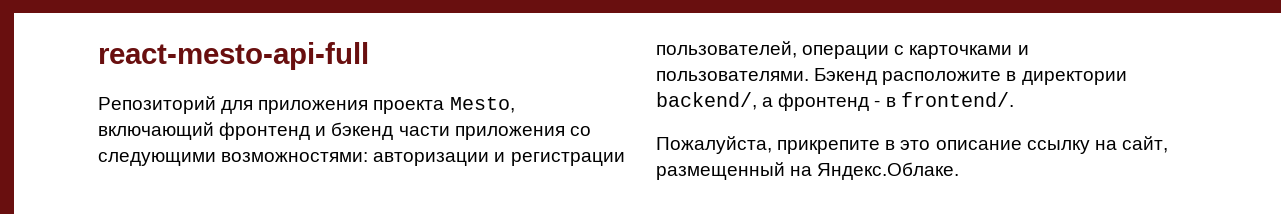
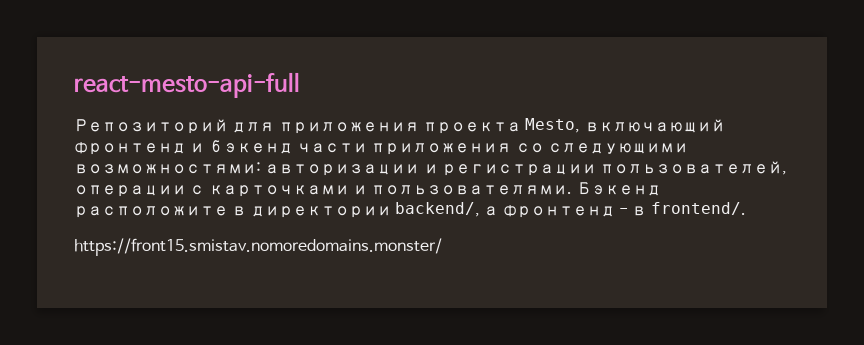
[656,136,1168,154] [656,162,960,180] Пожалуйста, прикрепите в это описание ссылку на сайт, размещенный на Яндекс.Облаке. -> [74,238,442,256] https://front15.smistav.nomoredomains.monster/

